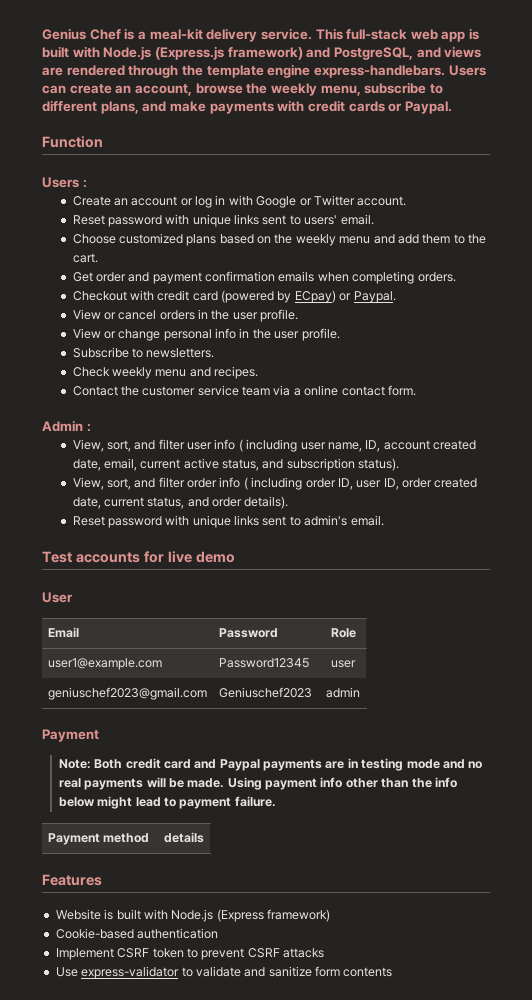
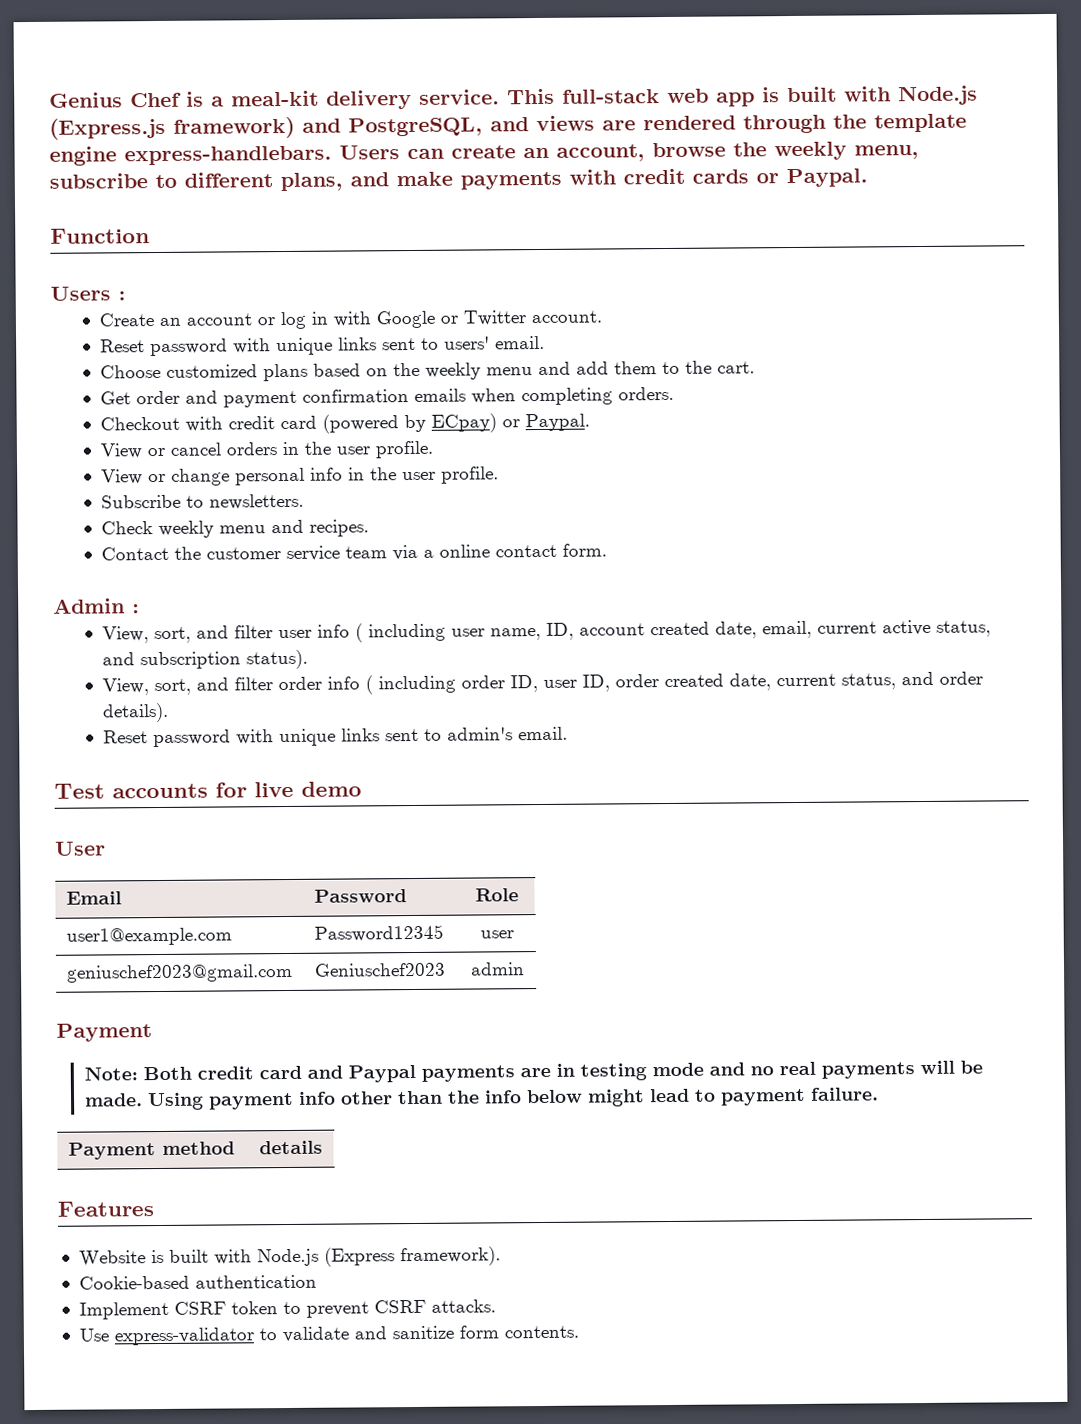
[267,909,330,922] framework) -> [399,1246,501,1267] framework).
[283,948,324,958] attacks -> [430,1299,496,1313] attacks.
[343,967,393,977] contents -> [503,1325,579,1339] contents.

